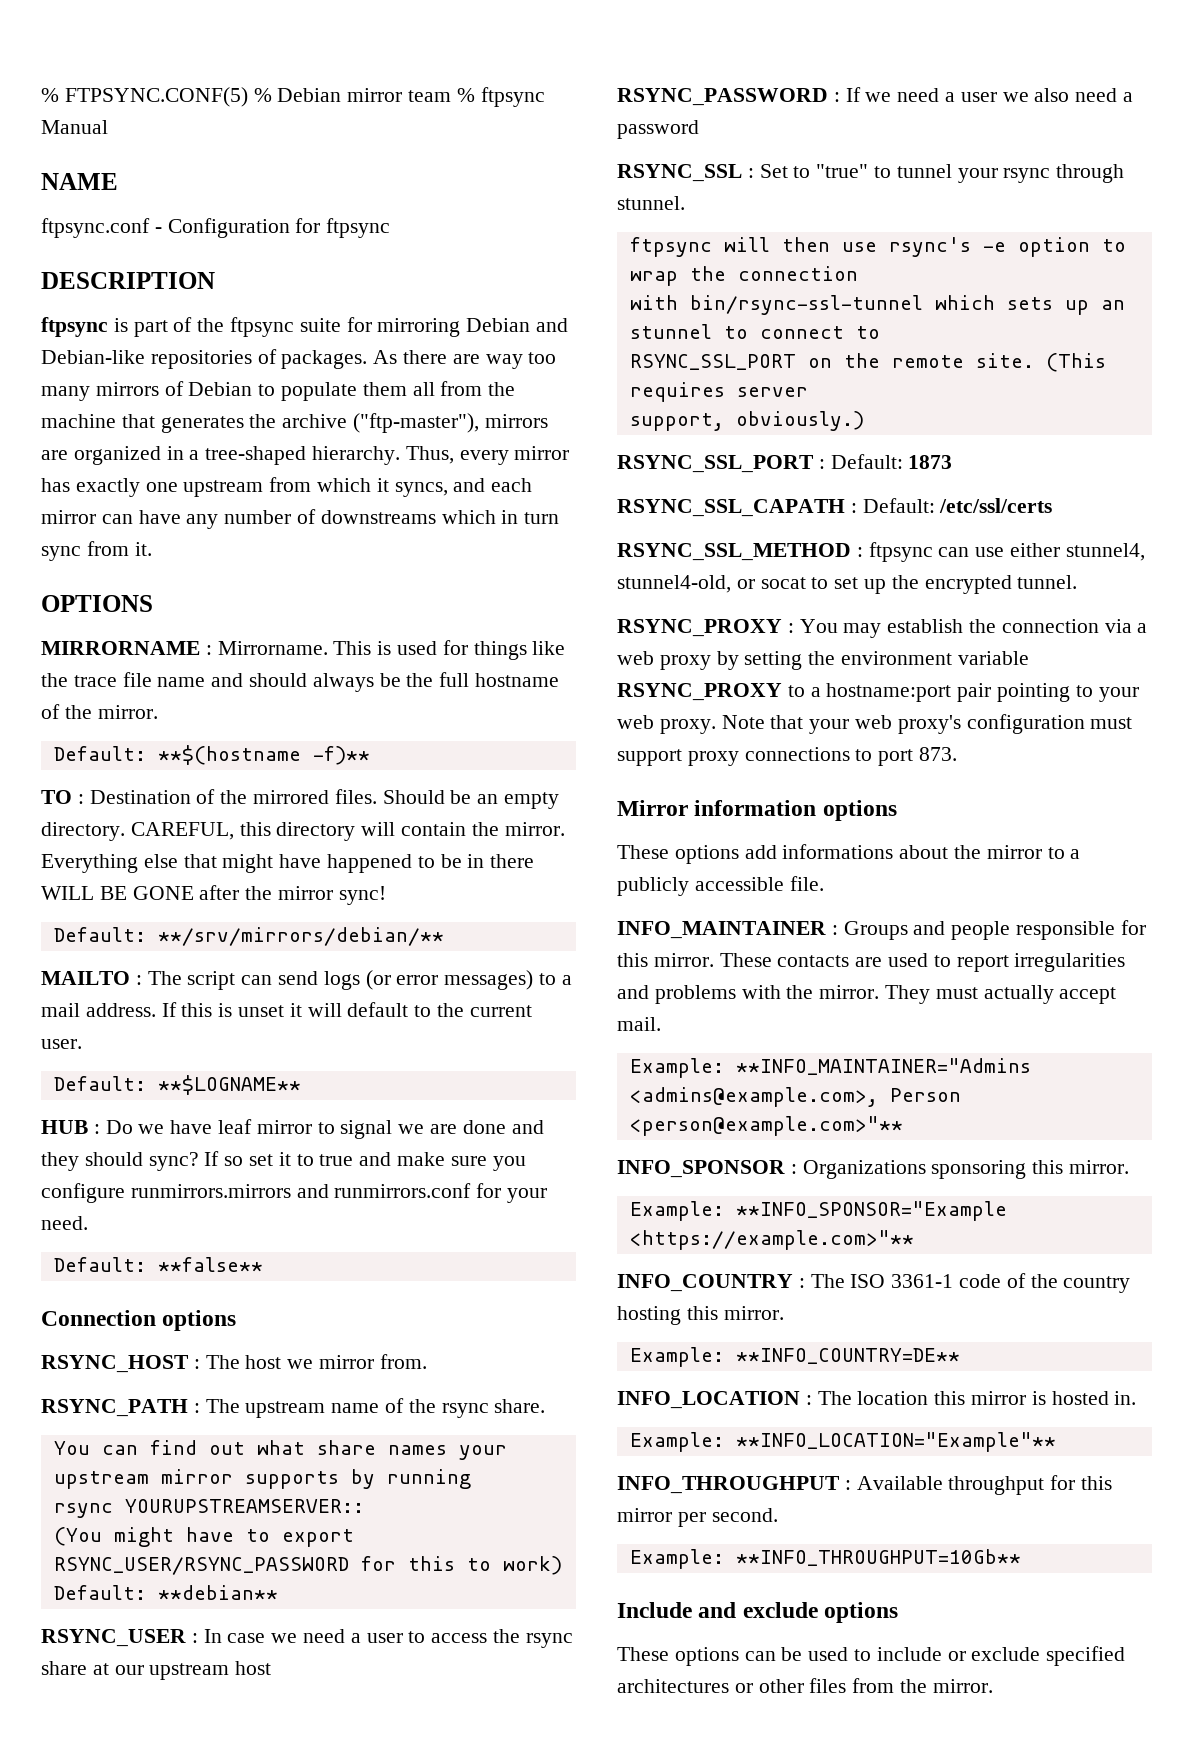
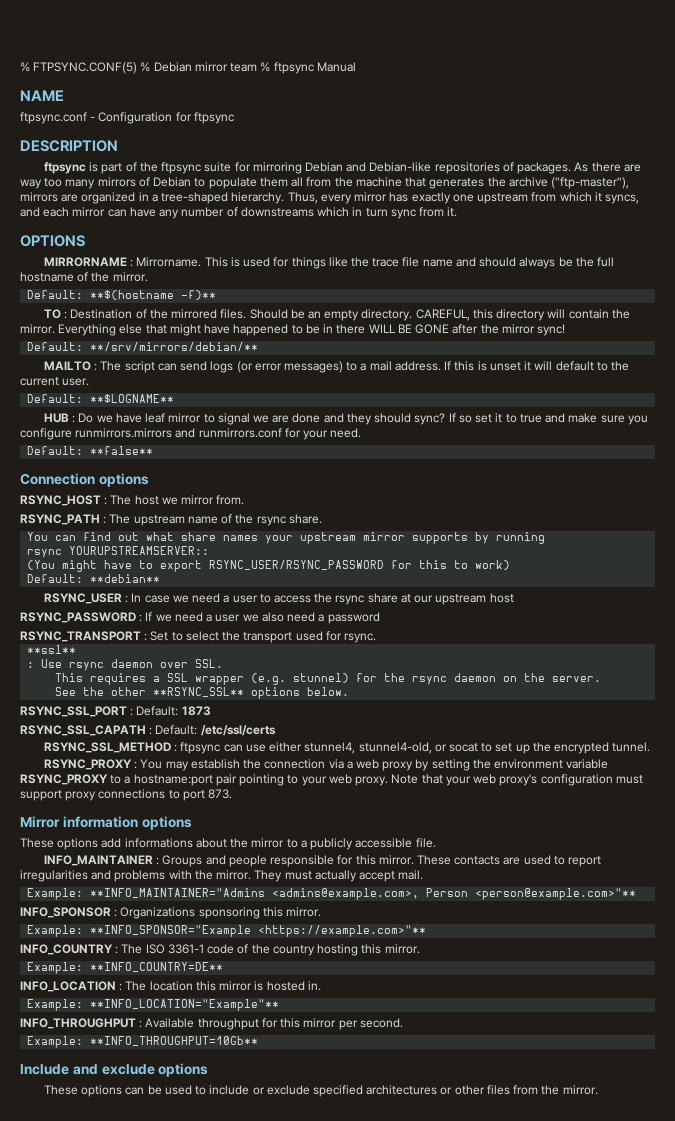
[617,164,742,182] RSYNC_SSL -> [20,631,141,642] RSYNC_TRANSPORT
[816,164,1125,183] [617,196,685,210] [629,237,1126,257] [629,266,858,286] [629,295,1125,315] [629,324,880,339] [629,353,1106,372] [629,382,808,402] [629,411,864,431] "true" to tunnel your rsync through stunnel. // ftpsync will then use rsync's -e option to wrap the connection // with bin/rsync-ssl-tunnel which sets up an stunnel to connect to // RSYNC_SSL_PORT on the remote site. (This requires server // support, obviously.) -> [185,631,377,643] [27,645,77,654] [27,659,224,671] [55,673,602,685] [55,687,350,699] select the transport used for rsync. // **ssl** // : Use rsync daemon over SSL. // This requires a SSL wrapper (e.g. stunnel) for the rsync daemon on the server. // See the other **RSYNC_SSL** options below.

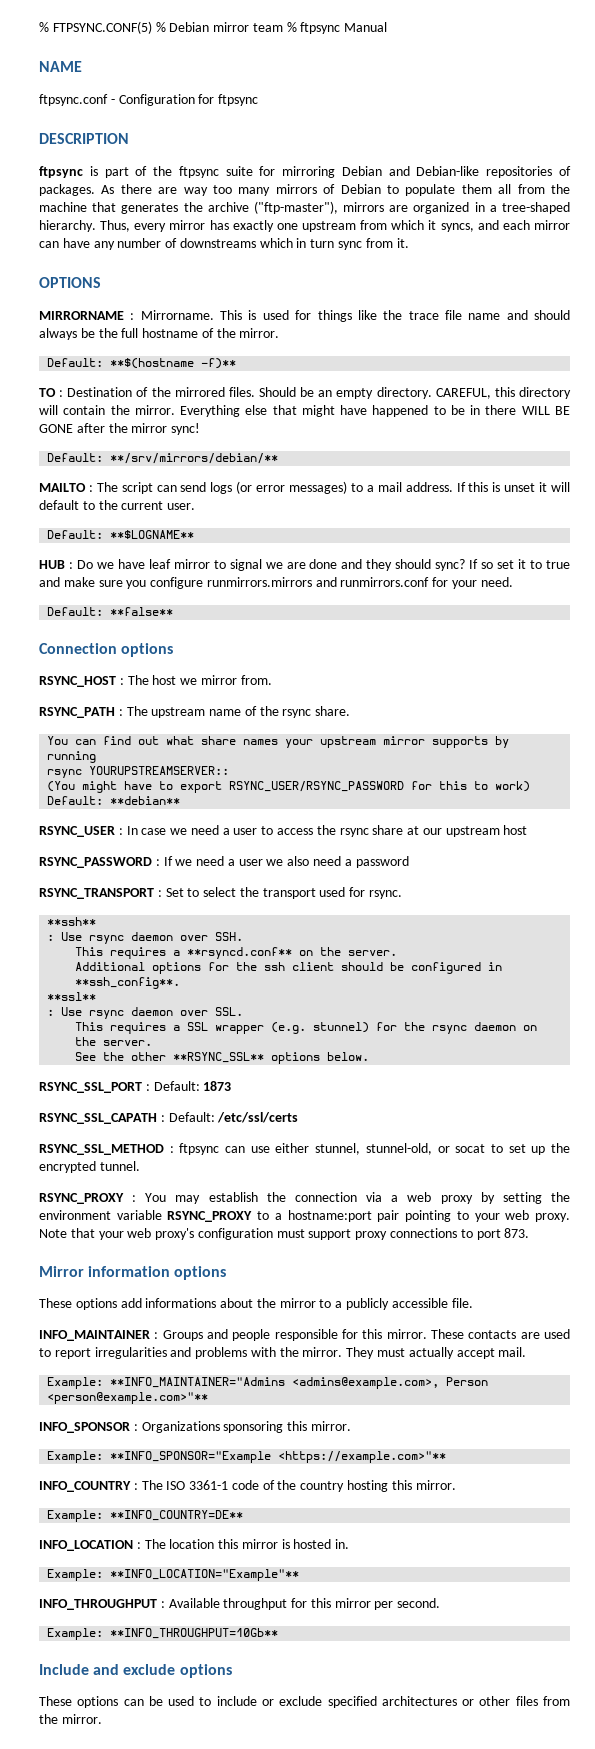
(377, 638) none -> [47,917,97,926] [47,932,244,944] [75,947,398,959] [75,962,503,974] [75,977,181,989] // **ssh** // : Use rsync daemon over SSH. // This requires a **rsyncd.conf** on the server. // Additional options for the ssh client should be configured in **ssh_config**.
[304,742,432,754] stunnel4, stunnel4-old, -> [315,1143,432,1155] stunnel, stunnel-old,

